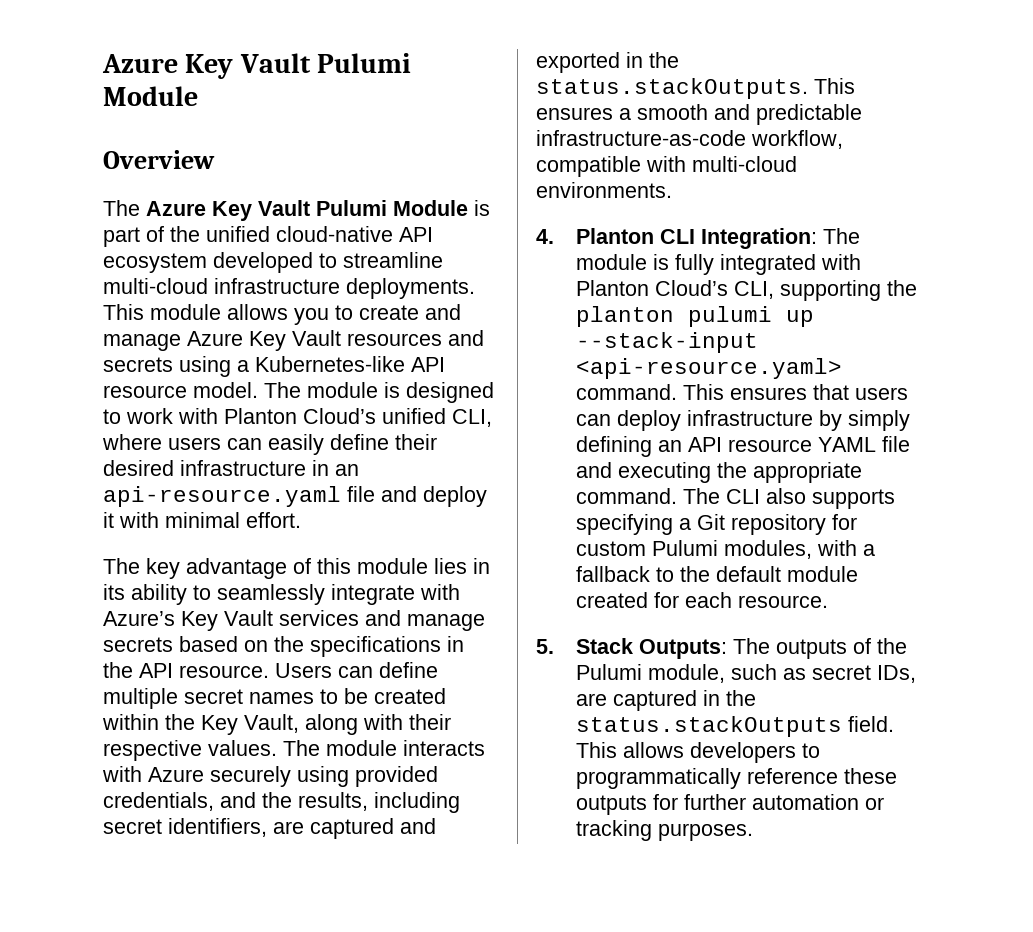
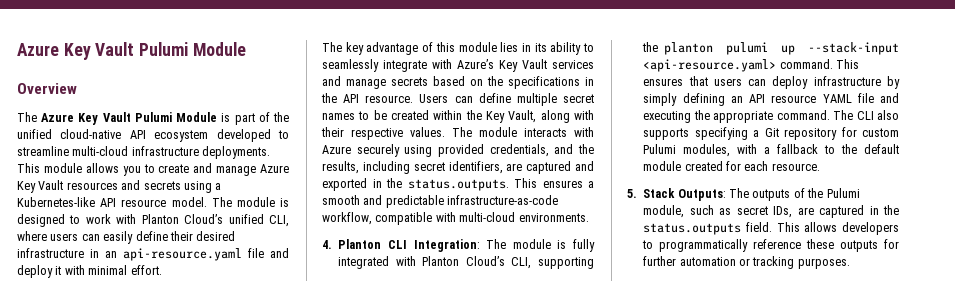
[536,78,808,99] status.stackOutputs. -> [407,179,509,191] status.outputs.
[576,716,843,737] status.stackOutputs -> [643,223,742,235] status.outputs

